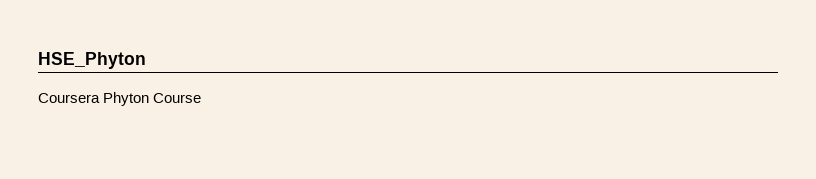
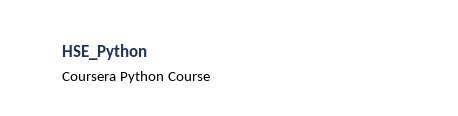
[38,52,146,69] HSE_Phyton -> [62,44,147,60] HSE_Python
[103,92,150,106] Phyton -> [119,71,164,83] Python

